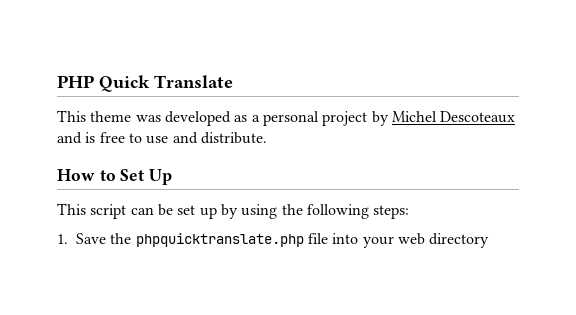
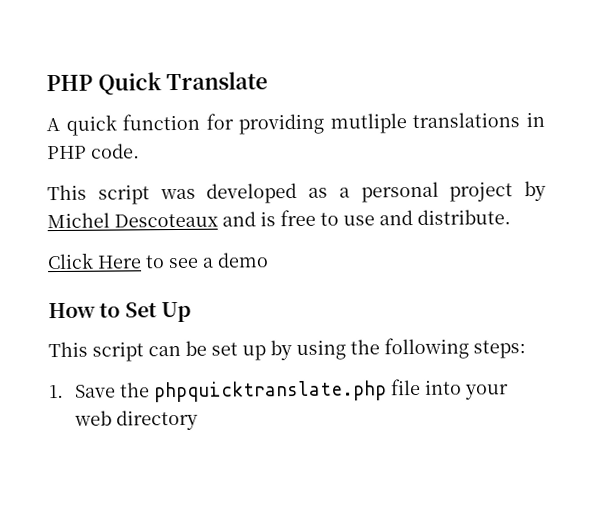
[57,110,132,122] // This theme -> [46,111,545,136] [47,143,140,160] [47,184,150,205] // A quick function for providing mutliple translations in PHP code. // This script
(267, 138) none -> [47,252,269,270] // Click Here to see a demo

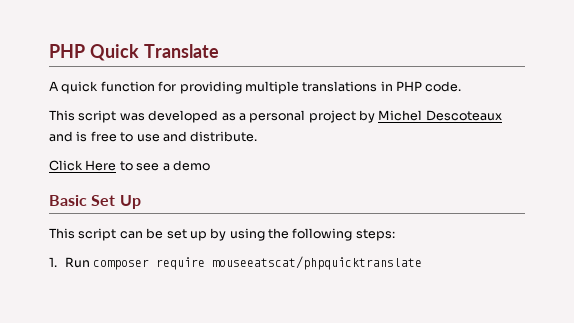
[329,113,407,134] mutliple -> [244,81,299,94] multiple
[48,302,121,319] How to -> [49,195,87,206] Basic
[74,378,509,403] [73,409,198,431] Save the phpquicktranslate.php file into your web directory -> [64,256,423,270] Run composer require mouseeatscat/phpquicktranslate

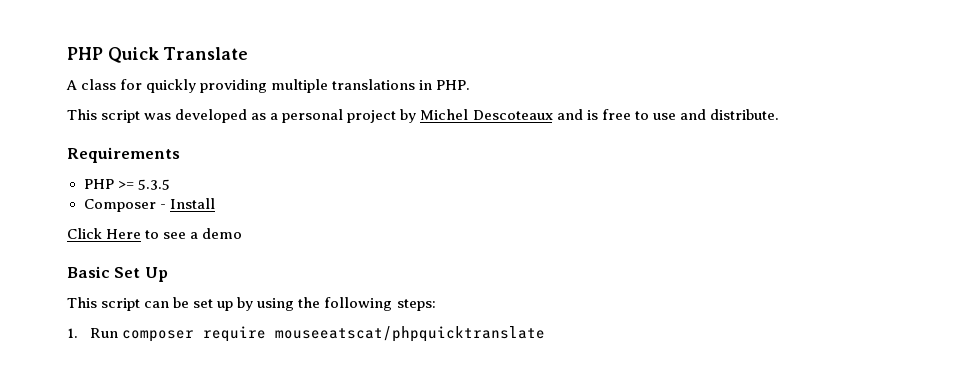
[61,81,177,94] quick function for -> [81,79,197,93] class for quickly
[396,81,462,92] PHP code. -> [436,80,471,90] PHP.
(258, 136) none -> [67,147,180,163] [83,179,170,190] [83,198,215,212] // Requirements // PHP >= 5.3.5 // Composer - Install

